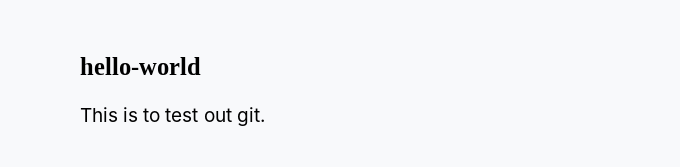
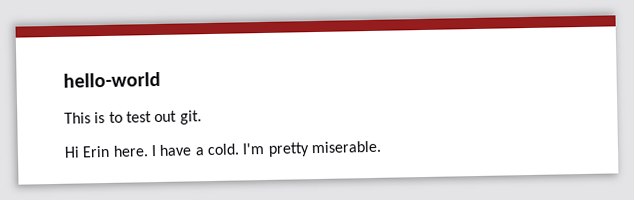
(265, 116) none -> [64,140,381,158] // Hi Erin here. I have a cold. I'm pretty miserable.

